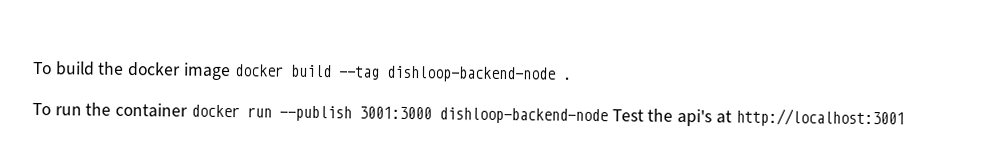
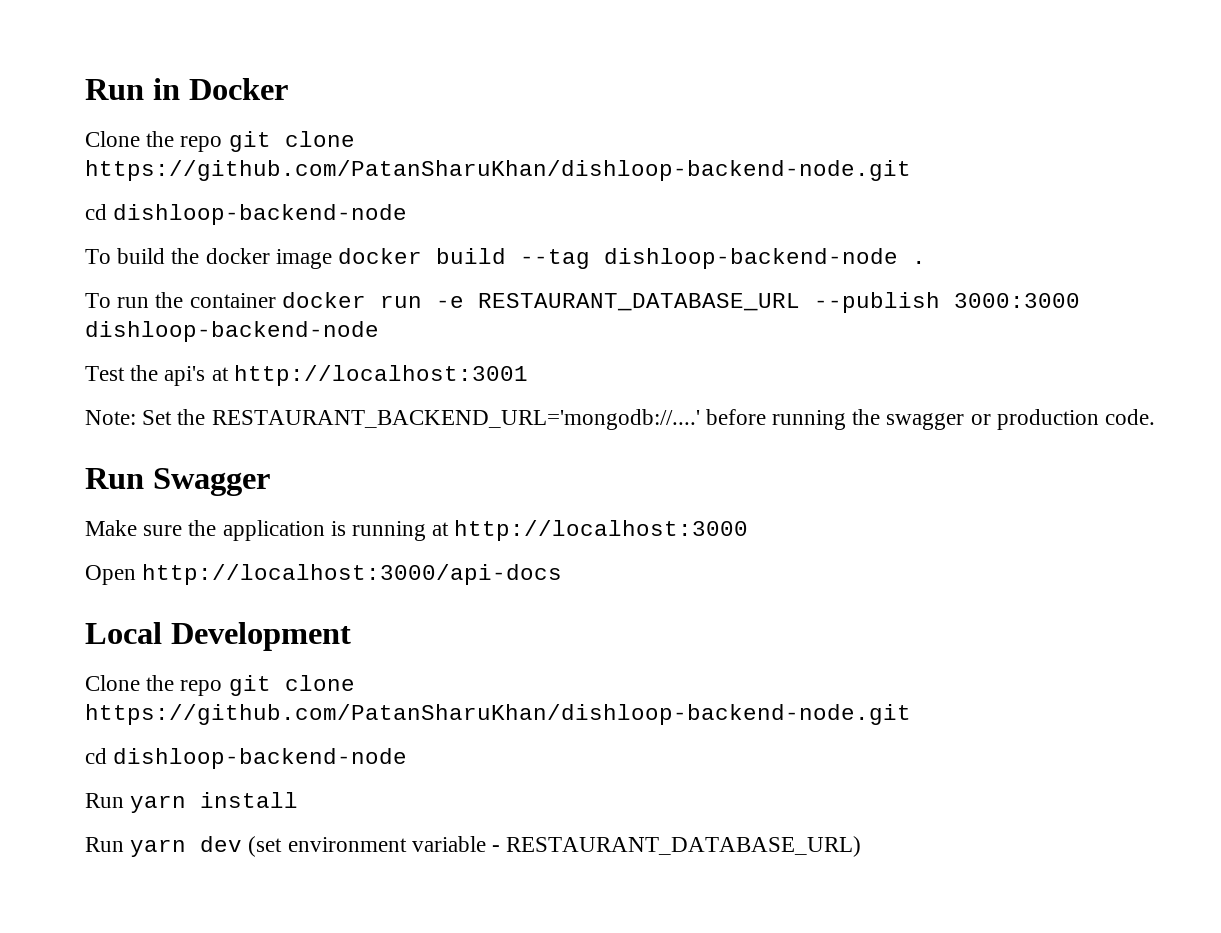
(33, 68) none -> [85,78,288,100] [85,131,355,152] [85,160,911,181] [85,204,408,225] Run in Docker // Clone the repo git clone https://github.com/PatanSharuKhan/dishloop-backend-node.git // cd dishloop-backend-node //
[278,105,608,125] --publish 3001:3000 dishloop-backend-node -> [435,292,1080,313] [85,321,379,342] -e RESTAURANT_DATABASE_URL --publish 3000:3000 dishloop-backend-node //
(905, 118) none -> [85,409,1156,430] [85,468,270,496] [85,520,749,541] [85,564,563,585] [85,622,351,651] [85,675,355,696] [85,704,911,725] [85,748,408,769] [85,792,299,813] [85,836,862,857] // Note: Set the RESTAURANT_BACKEND_URL='mongodb://....' before running the swagger or production code. // Run Swagger // Make sure the application is running at http://localhost:3000 // Open http://localhost:3000/api-docs // Local Development // Clone the repo git clone https://github.com/PatanSharuKhan/dishloop-backend-node.git // cd dishloop-backend-node // Run yarn install // Run yarn dev (set environment variable - RESTAURANT_DATABASE_URL)

